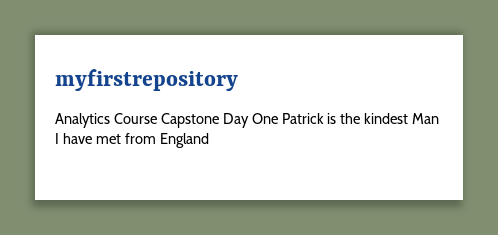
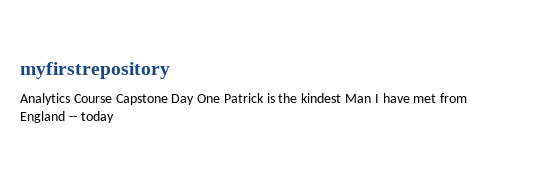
(209, 140) none -> [68,111,114,123] -- today

